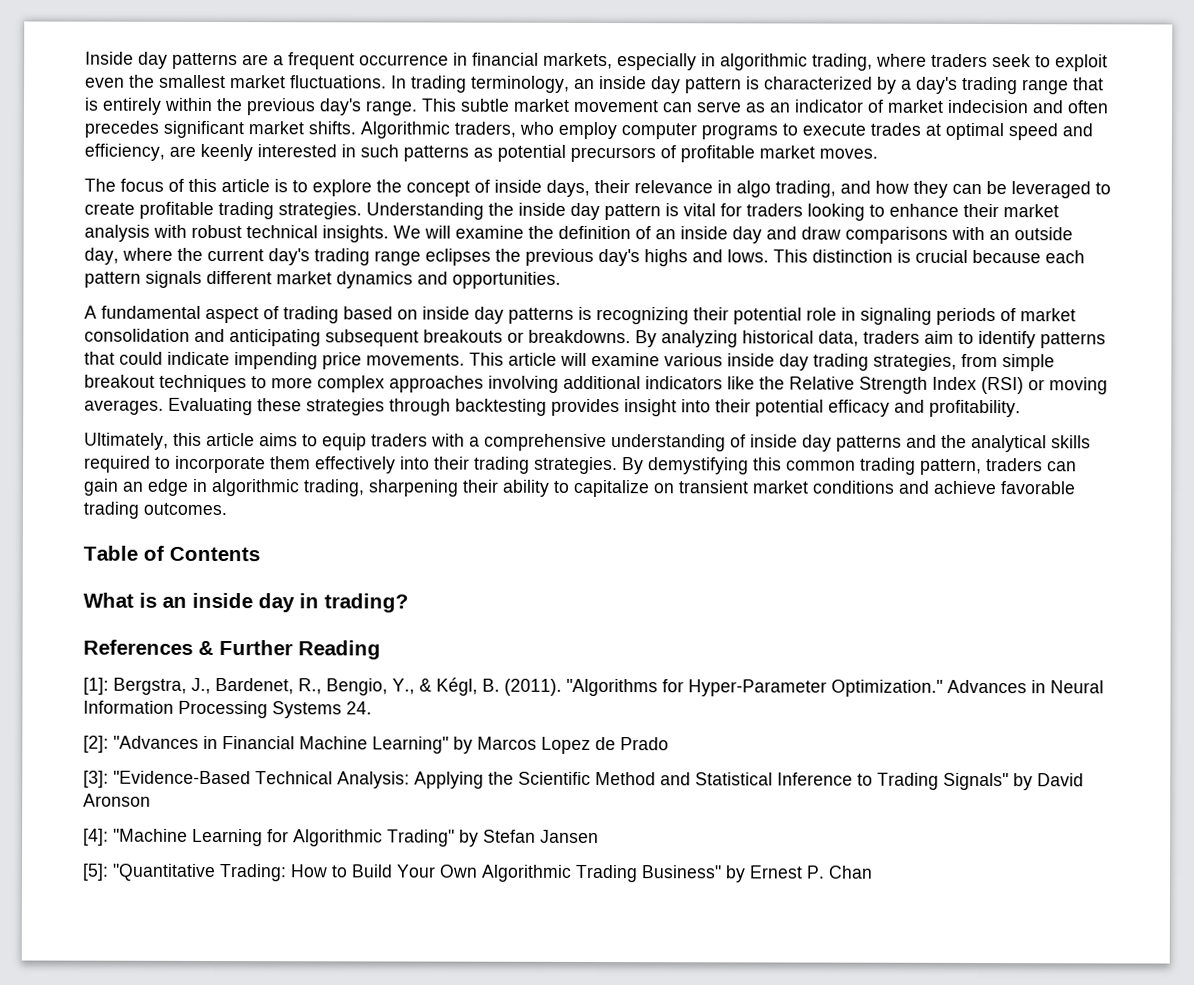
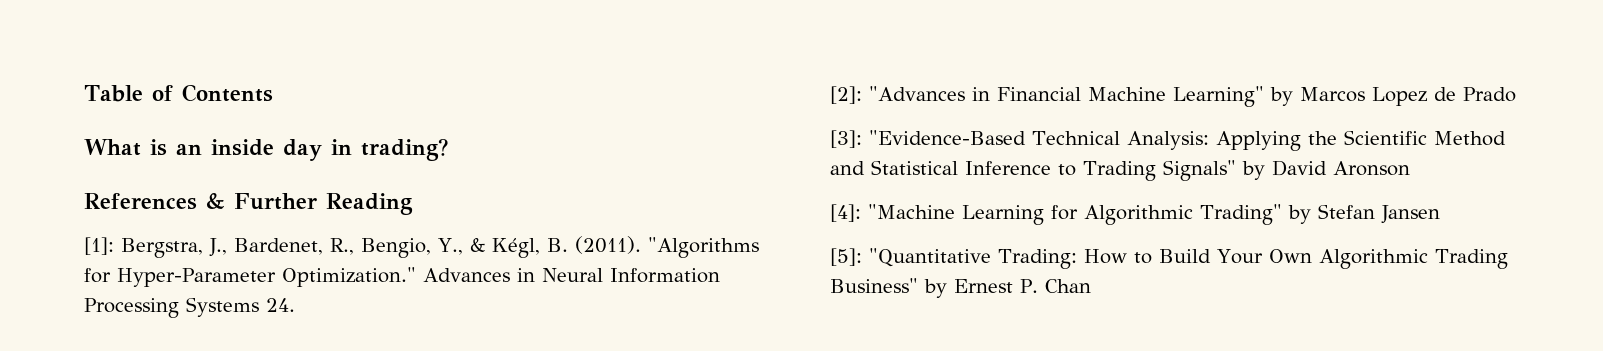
[85,51,1108,72] [85,74,1104,95] [84,97,1109,116] [84,120,1093,141] [84,143,878,163] [84,178,1111,199] [84,201,1059,221] [84,224,1073,244] [84,247,1085,267] [84,270,561,289] [84,305,1076,326] [84,328,1106,349] [84,351,1055,372] [84,374,1108,395] [84,397,1021,418] [84,432,1091,453] [84,455,1077,476] [83,478,1076,498] [83,501,227,519] Inside day patterns are a frequent occurrence in financial markets, especially in algorithmic trading, where traders seek to exploit even the smallest market fluctuations. In trading terminology, an inside day pattern is characterized by a day's trading range that is entirely within the previous day's range. This subtle market movement can serve as an indicator of market indecision and often precedes significant market shifts. Algorithmic traders, who employ computer programs to execute trades at optimal speed and efficiency, are keenly interested in such patterns as potential precursors of profitable market moves. // The focus of this article is to explore the concept of inside days, their relevance in algo trading, and how they can be leveraged to create profitable trading strategies. Understanding the inside day pattern is vital for traders looking to enhance their market analysis with robust technical insights. We will examine the definition of an inside day and draw comparisons with an outside day, where the current day's trading range eclipses the previous day's highs and lows. This distinction is crucial because each pattern signals different market dynamics and opportunities. // A fundamental aspect of trading based on inside day patterns is recognizing their potential role in signaling periods of market consolidation and anticipating subsequent breakouts or breakdowns. By analyzing historical data, traders aim to identify patterns that could indicate impending price movements. This article will examine various inside day trading strategies, from simple breakout techniques to more complex approaches involving additional indicators like the Relative Strength Index (RSI) or moving averages. Evaluating these strategies through backtesting provides insight into their potential efficacy and profitability. // Ultimately, this article aims to equip traders with a comprehensive understanding of inside day patterns and the analytical skills required to incorporate them effectively into their trading strategies. By demystifying this common trading pattern, traders can gain an edge in algorithmic trading, sharpening their ability to capitalize on transient market conditions and achieve favorable trading outcomes. // -> (84, 93) none

